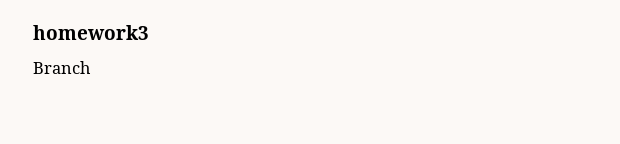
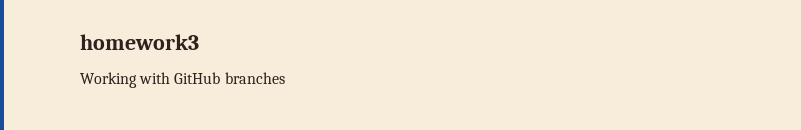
[33,61,91,74] Branch -> [80,72,285,88] Working with GitHub branches

